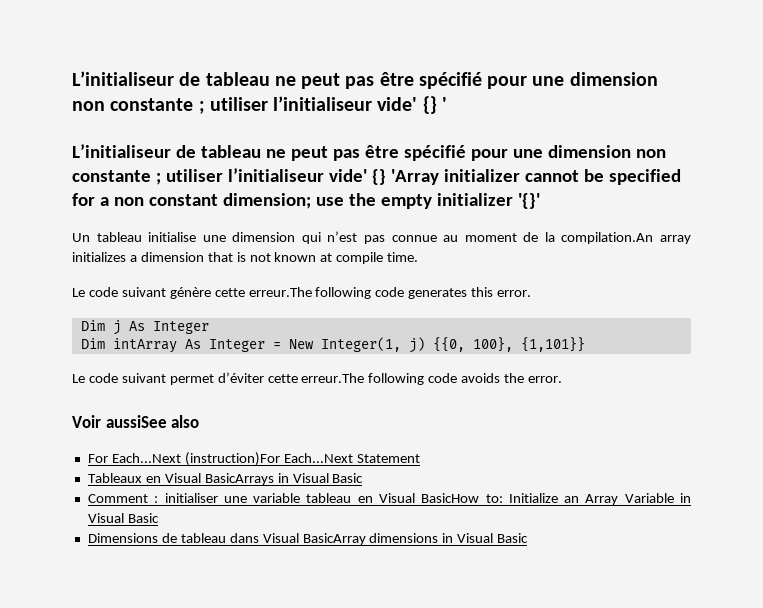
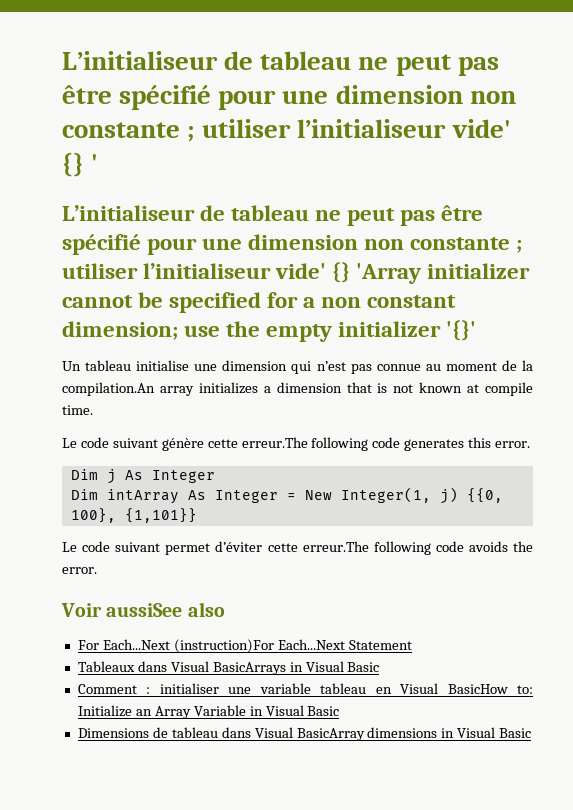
[145,476,161,483] en -> [137,661,167,672] dans

